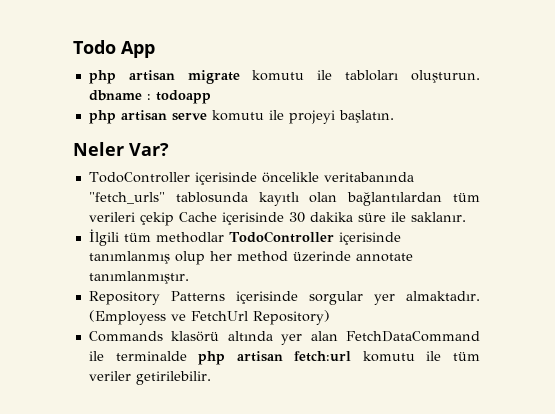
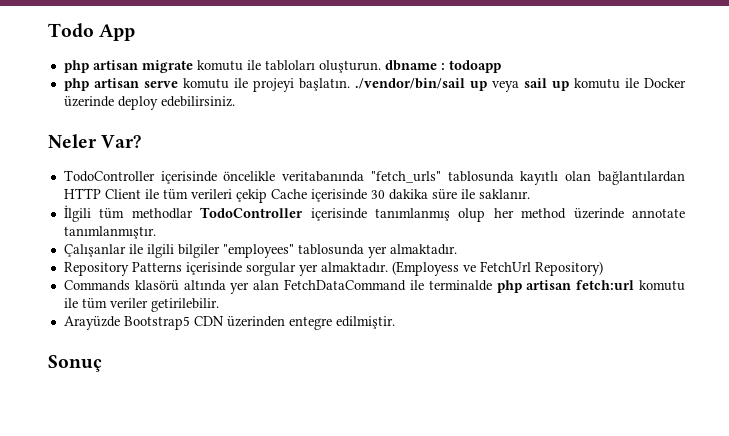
(394, 116) none -> [354,78,686,92] [63,96,235,110] ./vendor/bin/sail up veya sail up komutu ile Docker üzerinde deploy edebilirsiniz.
(443, 199) none -> [63,188,159,199] HTTP Client ile
(189, 277) none -> [63,244,457,258] // Çalışanlar ile ilgili bilgiler "employees" tablosunda yer almaktadır.
(211, 378) none -> [63,316,395,330] [48,355,102,372] // Arayüzde Bootstrap5 CDN üzerinden entegre edilmiştir. // Sonuç

